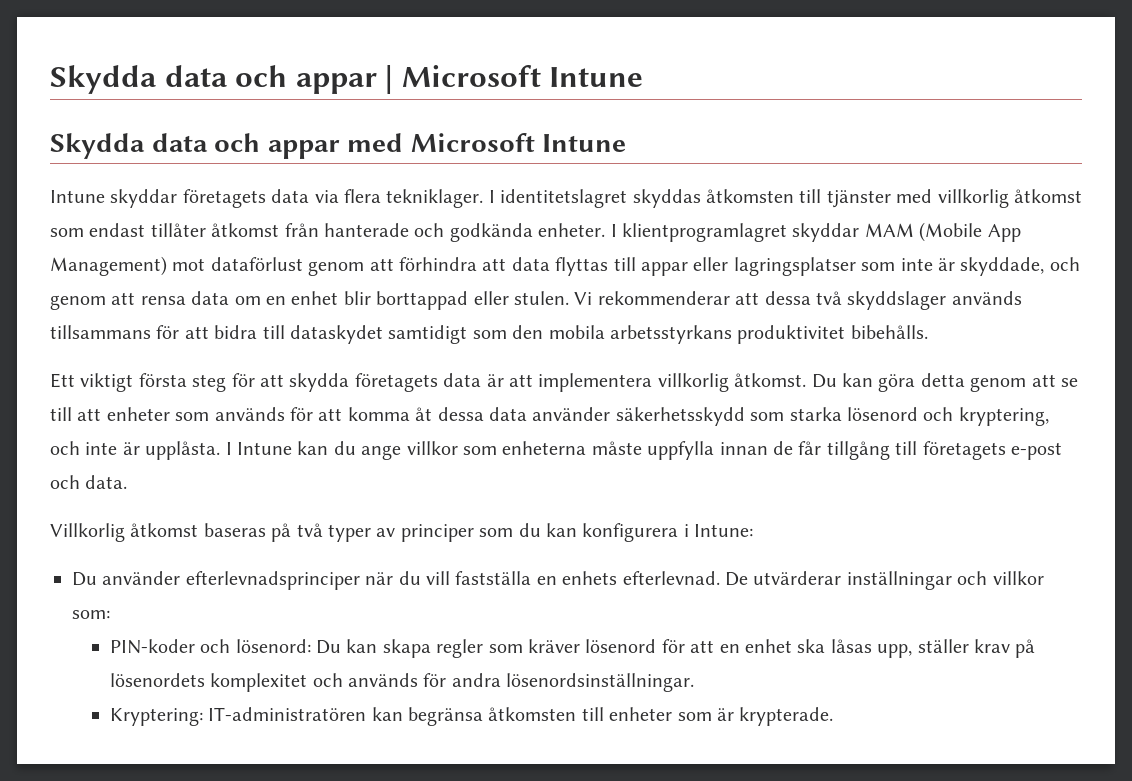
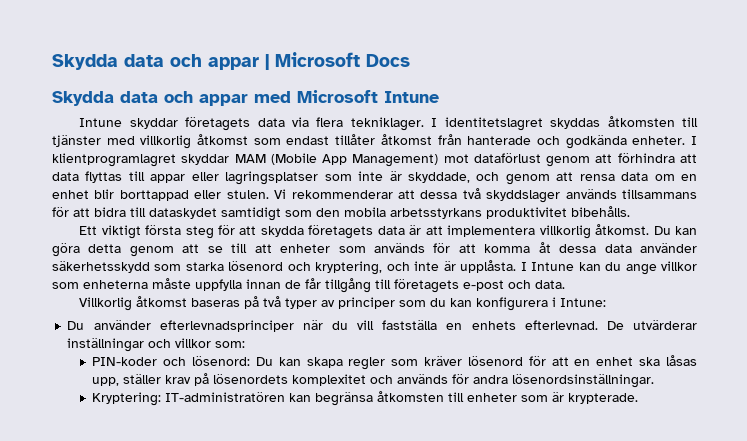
[549,67,644,87] Intune -> [366,54,410,67] Docs

